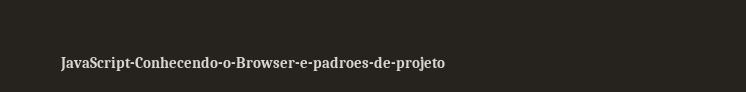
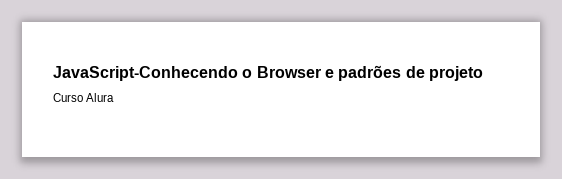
[60,56,445,72] JavaScript-Conhecendo-o-Browser-e-padroes-de-projeto -> [53,65,483,81] [53,93,115,102] JavaScript-Conhecendo o Browser e padrões de projeto // Curso Alura

